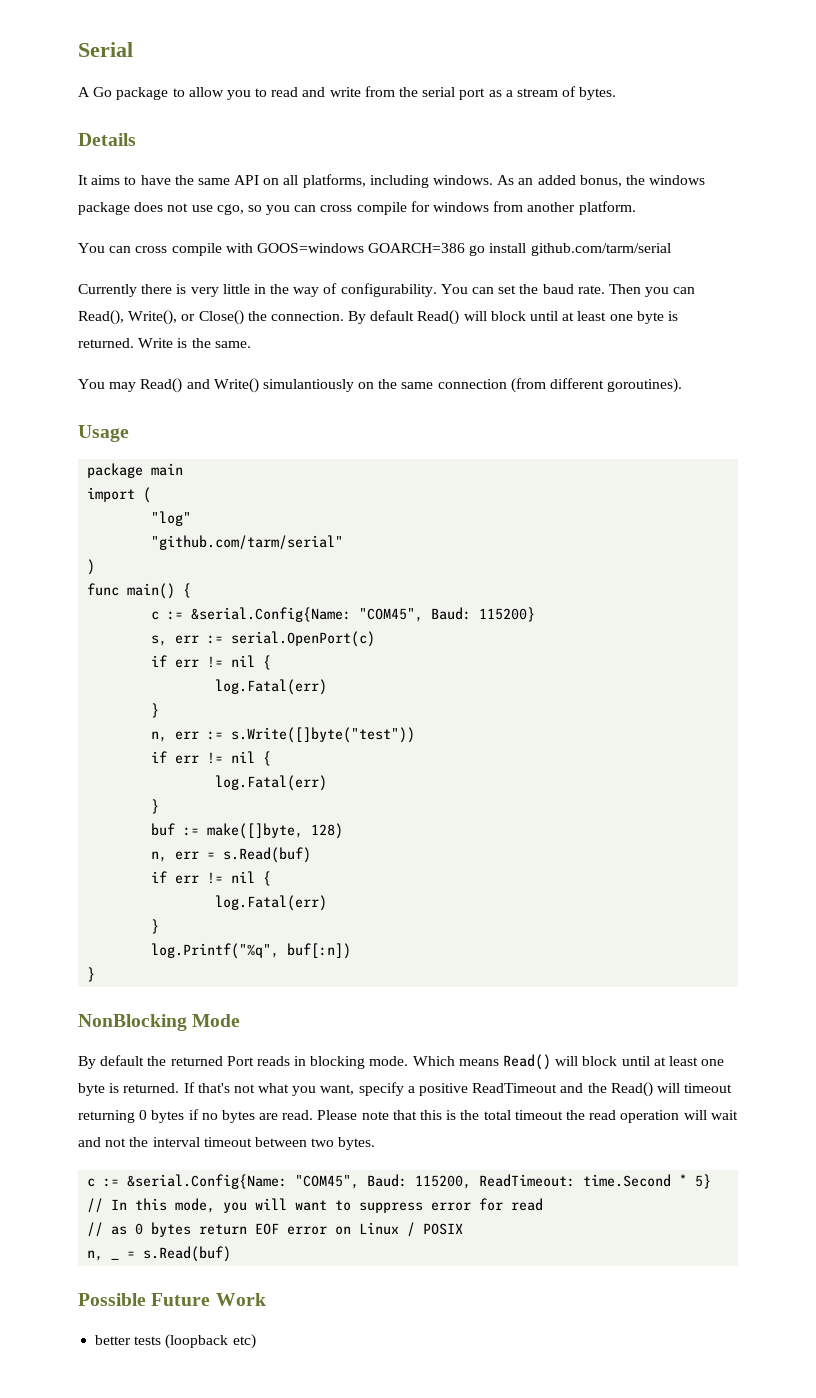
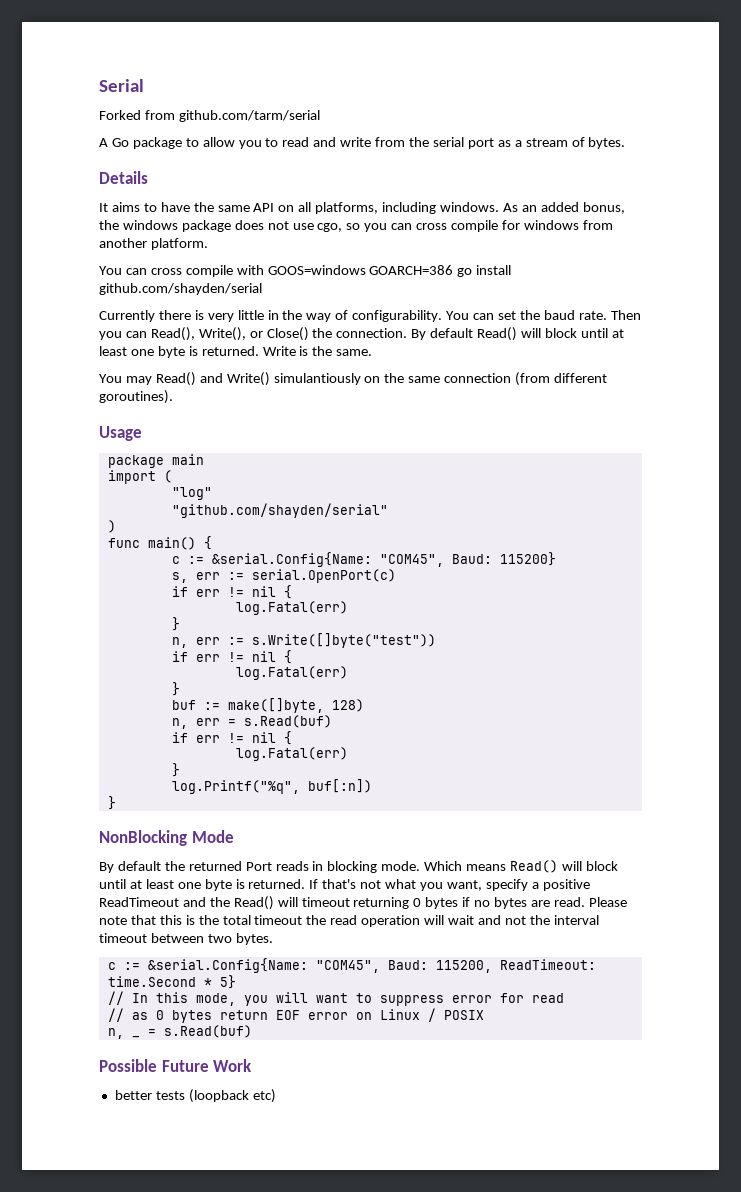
(133, 49) none -> [99,110,320,122] // Forked from github.com/tarm/serial
[530,243,671,256] github.com/tarm/serial -> [99,283,262,295] github.com/shayden/serial
[151,535,344,550] "github.com/tarm/serial" -> [171,503,388,518] "github.com/shayden/serial"

